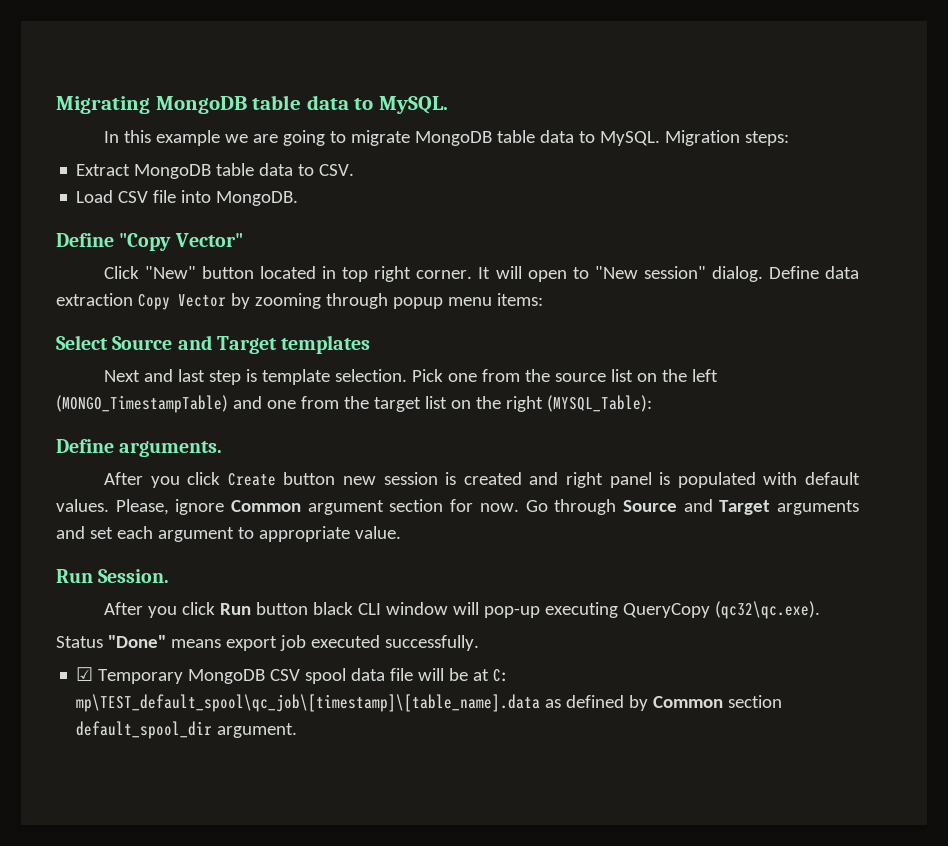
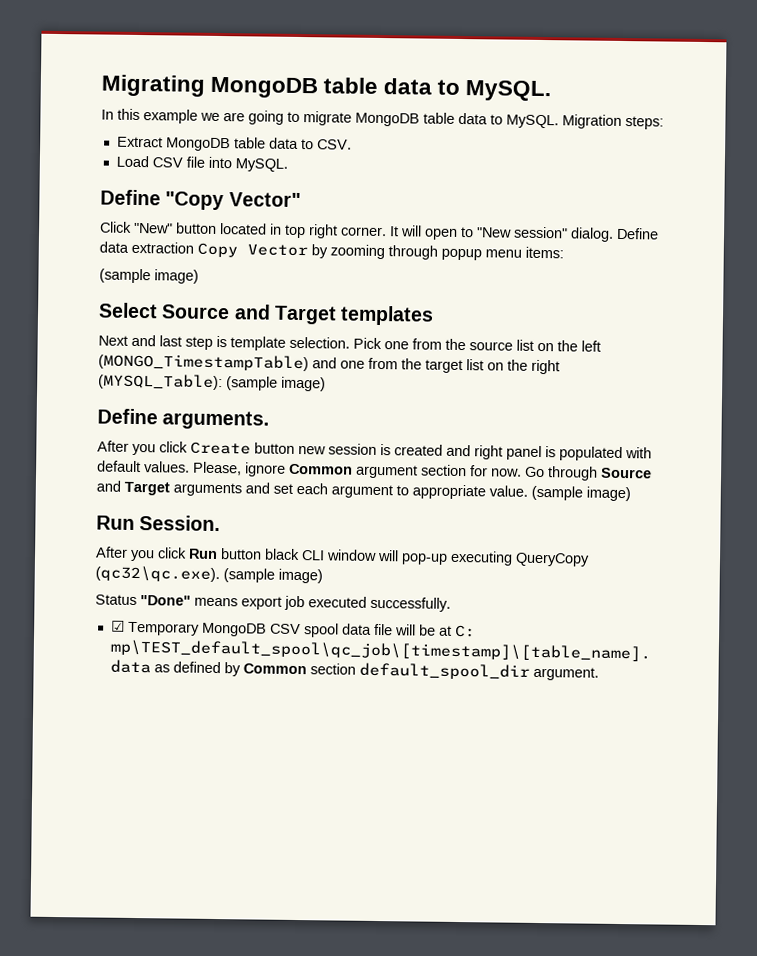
[216,191,299,206] MongoDB. -> [234,158,288,172] MySQL.
(543, 299) none -> [99,268,199,284] // (sample image)
(652, 403) none -> [226,376,326,392] (sample image)
(401, 532) none -> [531,485,631,502] (sample image)
(820, 610) none -> [223,568,323,584] (sample image)

